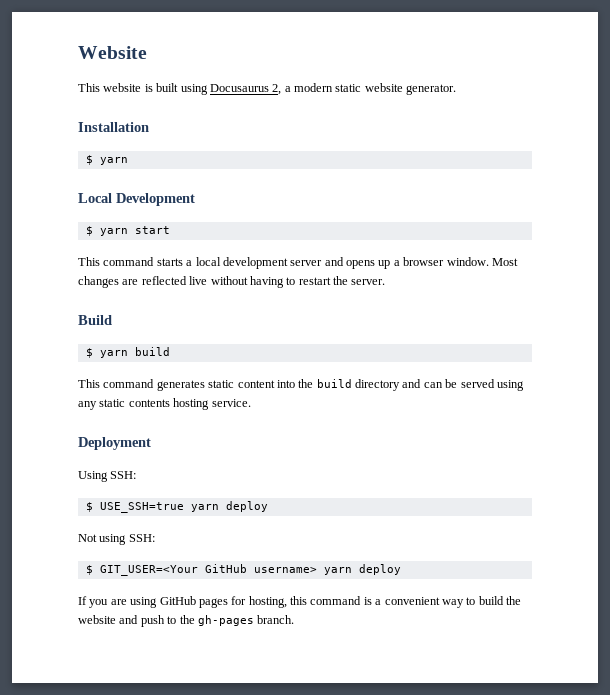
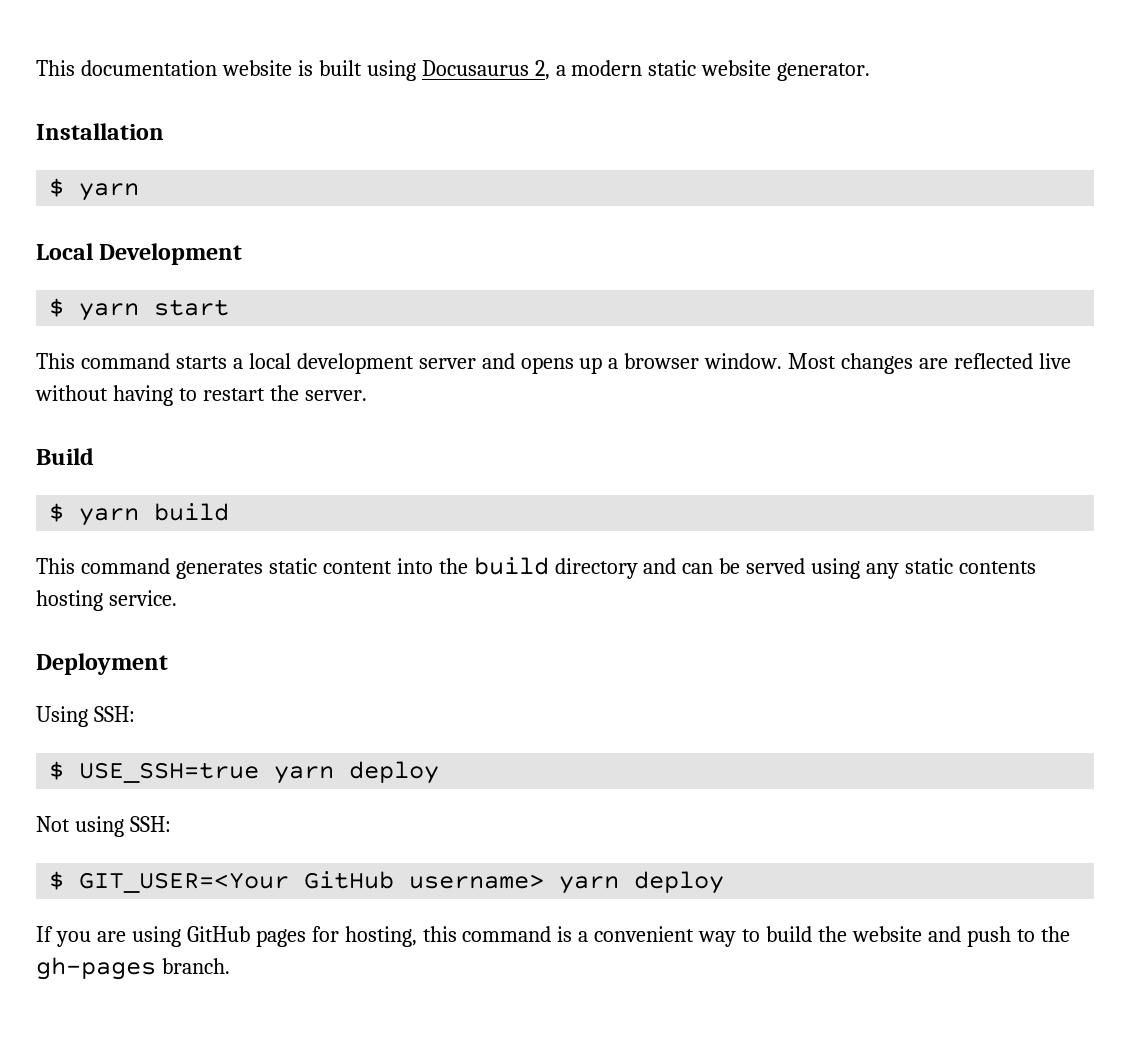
[78,46,147,59] [78,83,100,92] Website // This -> [36,60,217,76] This documentation

